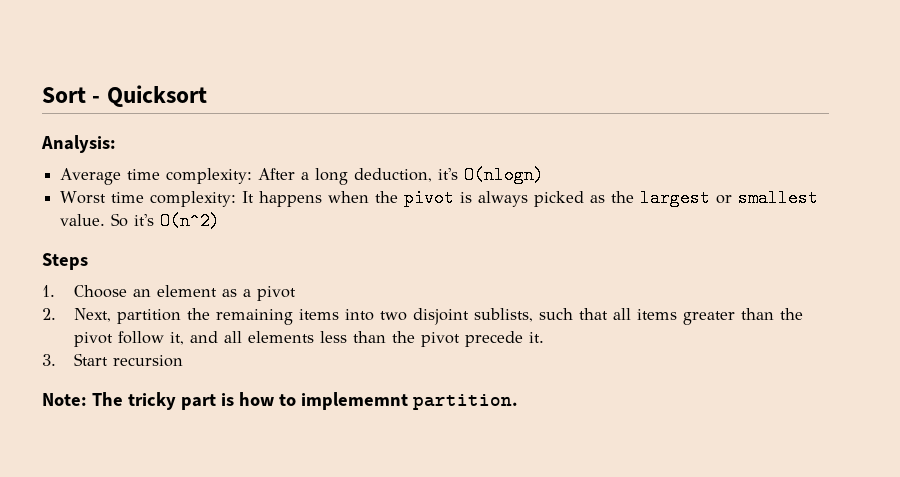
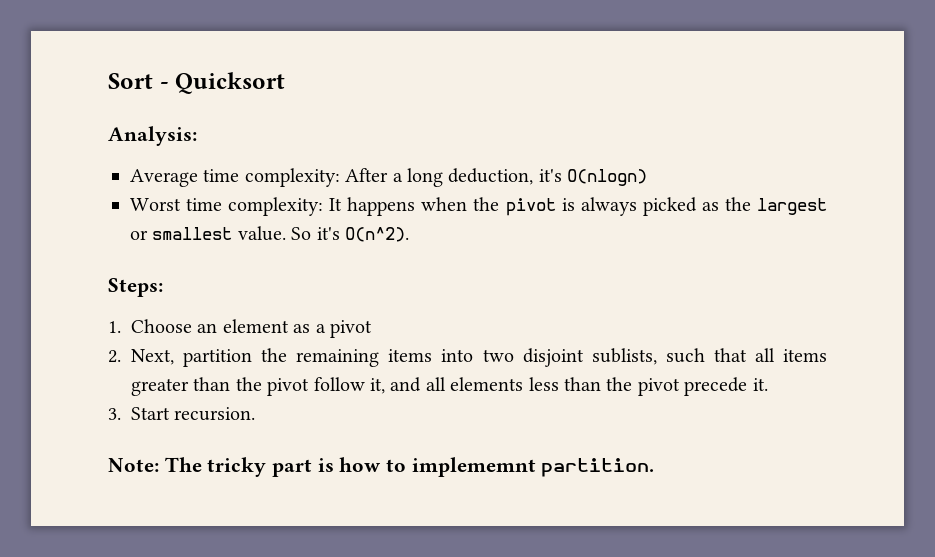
[160,212,221,230] [42,253,88,270] O(n^2) // Steps -> [345,227,409,242] [108,278,163,297] O(n^2). // Steps:
[112,355,183,367] recursion -> [174,407,256,421] recursion.

